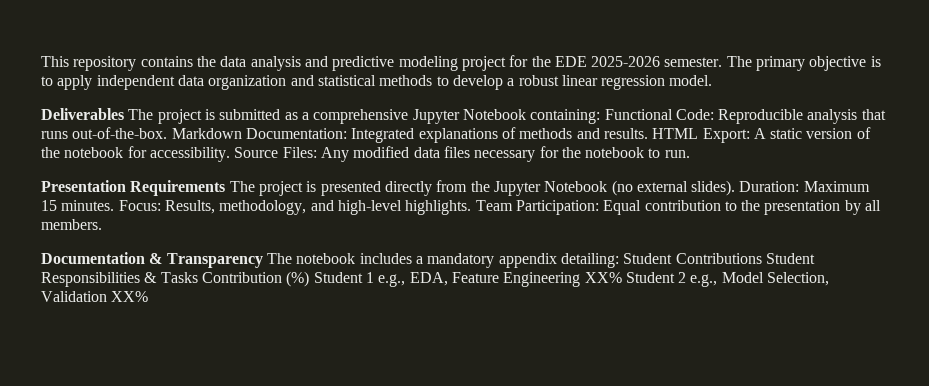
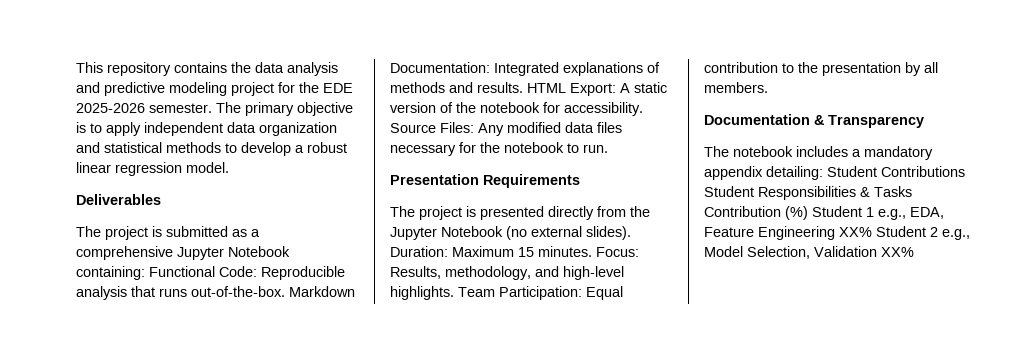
(124, 114) none -> (161, 199) //
(226, 188) none -> (580, 181) //
(263, 260) none -> (924, 121) //

